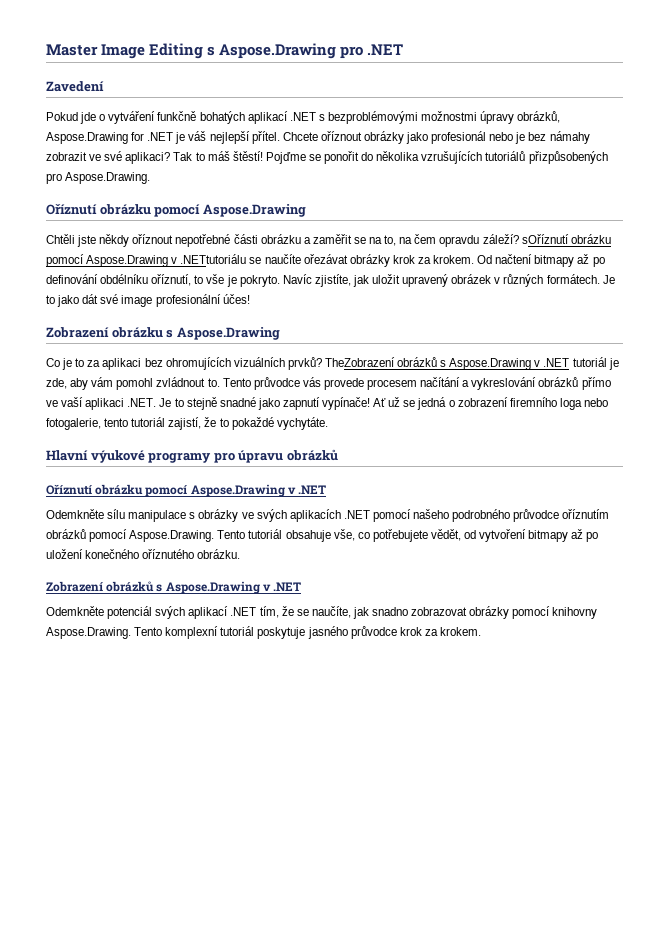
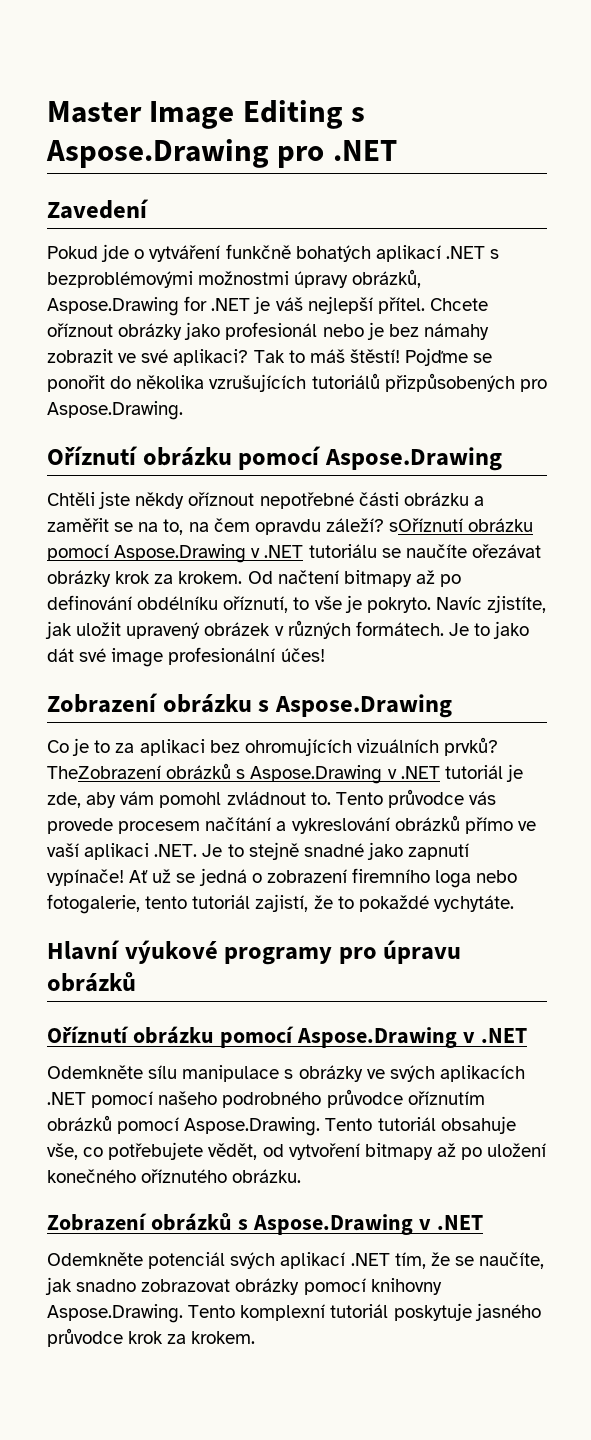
[180,254,247,264] .NETtutoriálu -> [264,544,377,558] .NET tutoriálu

